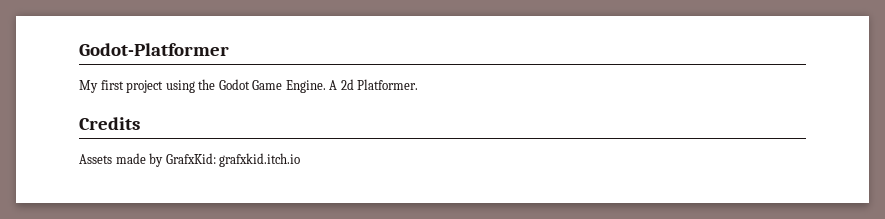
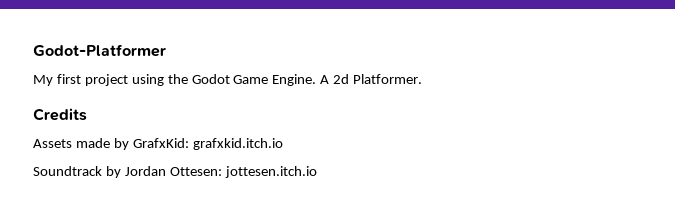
(301, 160) none -> [33,166,317,178] // Soundtrack by Jordan Ottesen: jottesen.itch.io

